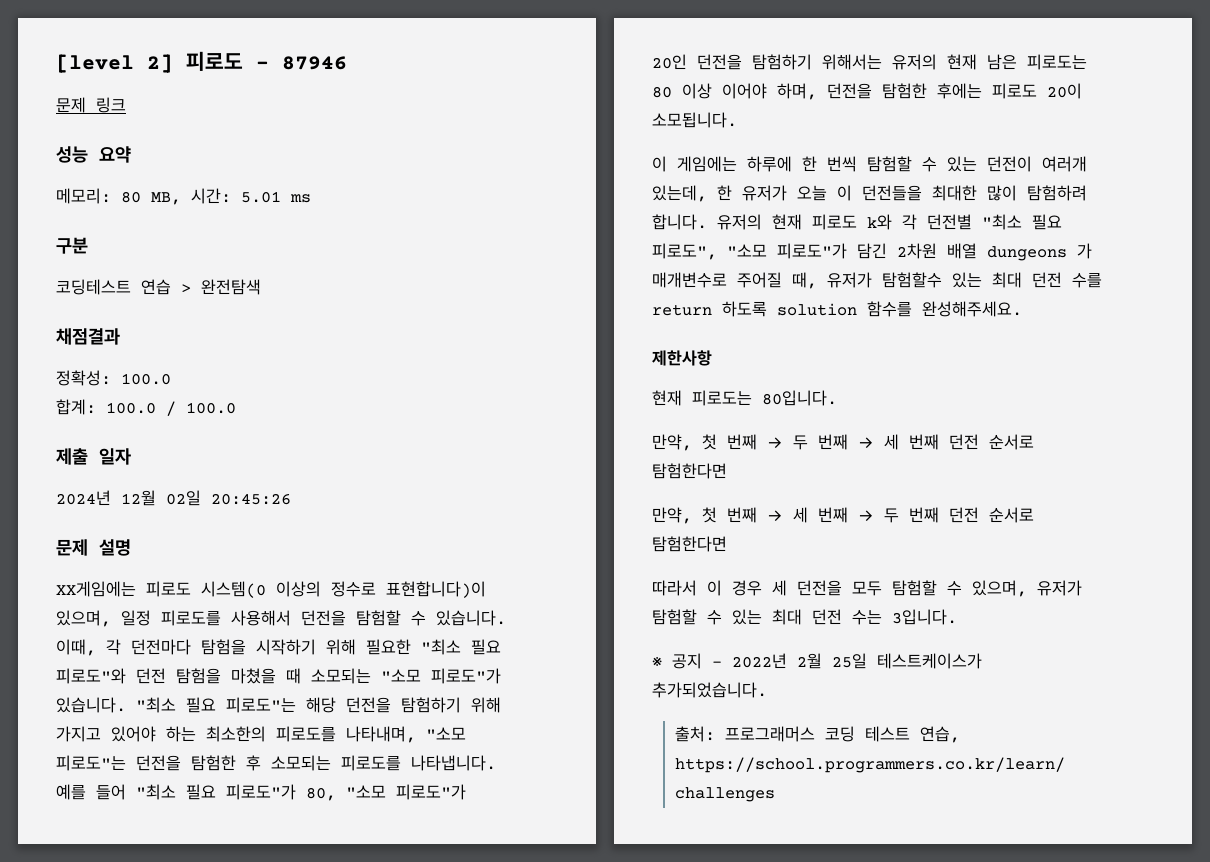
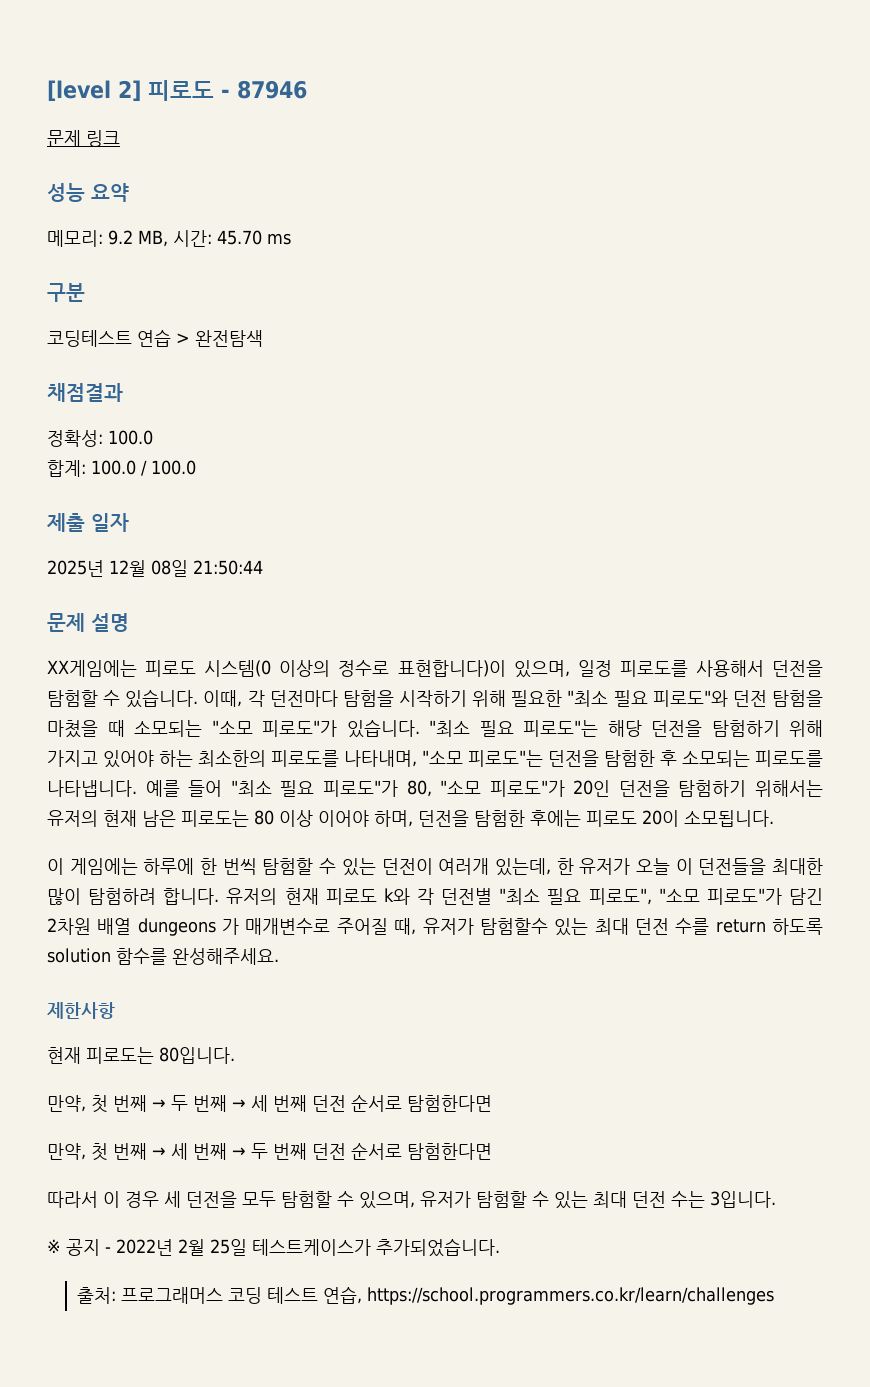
[121,191,141,203] 80 -> [108,230,133,245] 9.2
[241,191,281,203] 5.01 -> [217,230,262,245] 45.70
[56,490,291,506] 2024년 12월 02일 20:45:26 -> [47,560,263,577] 2025년 12월 08일 21:50:44

